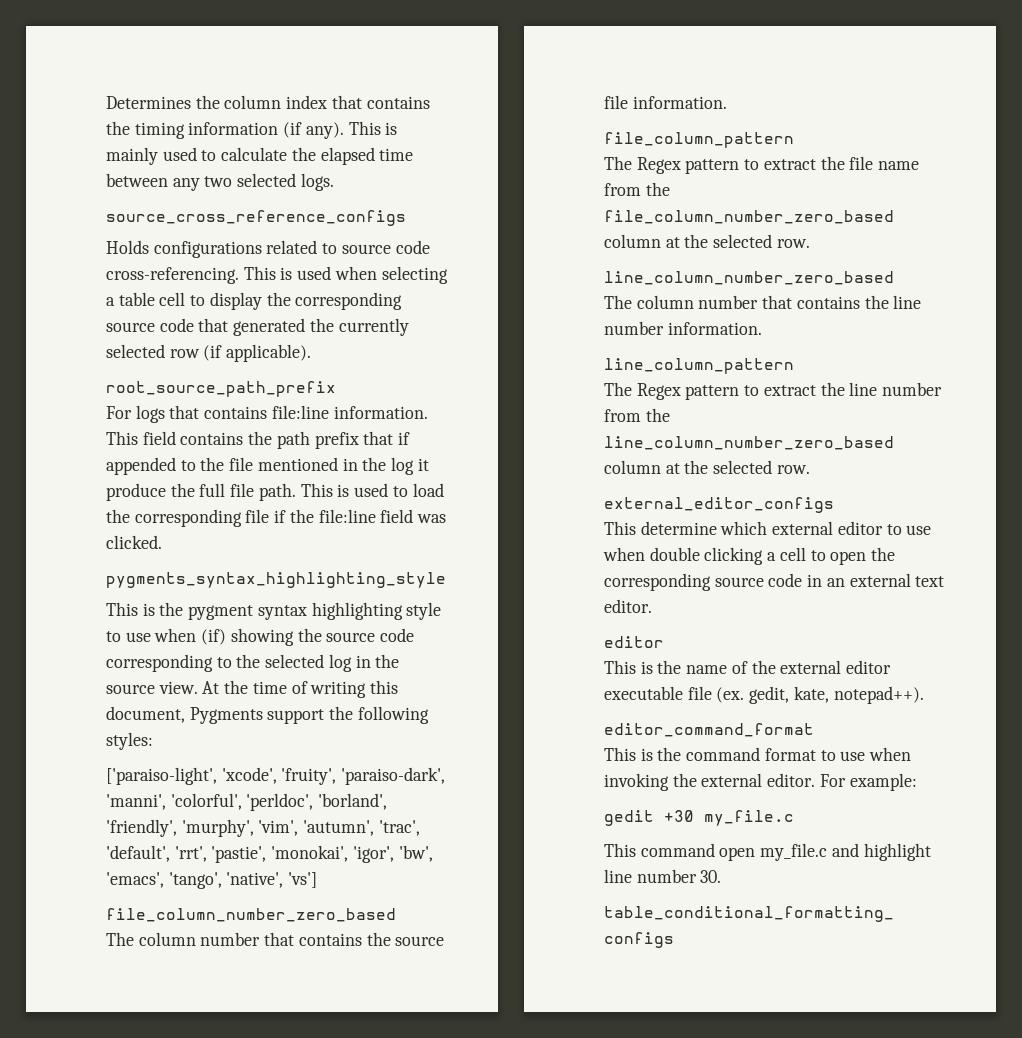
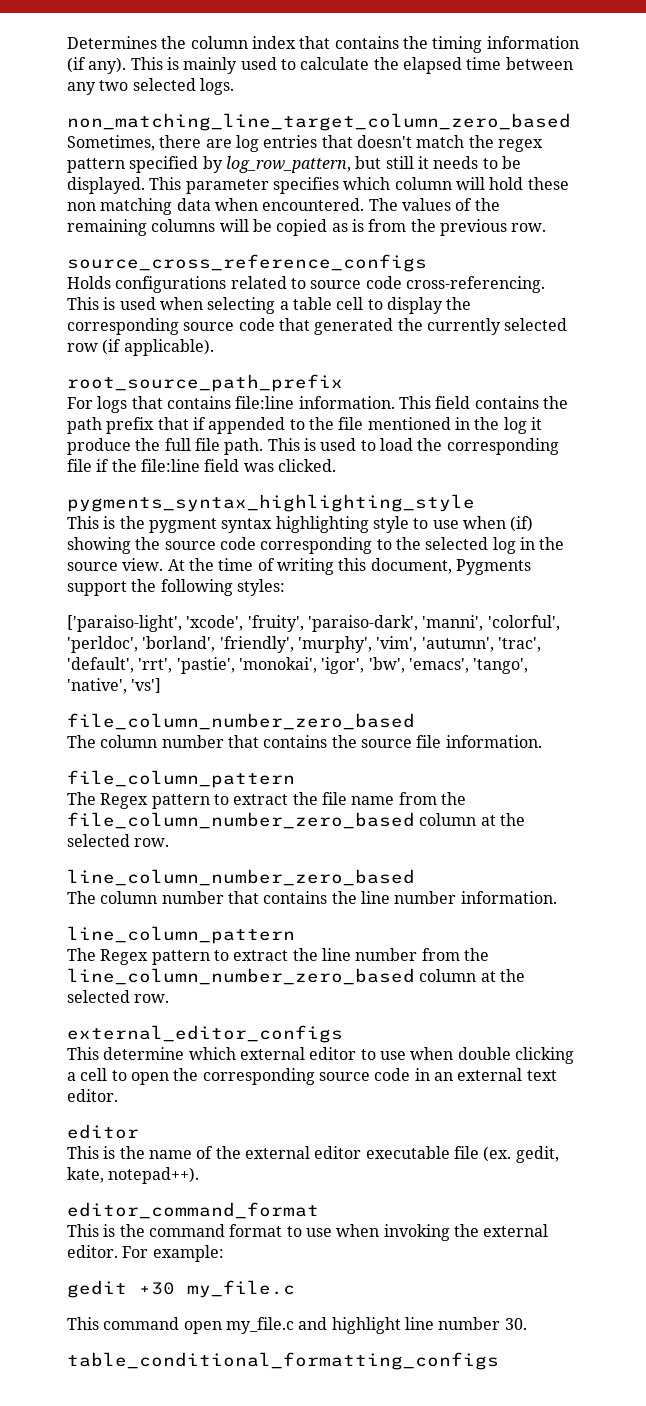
(334, 182) none -> [67,113,571,131] [67,135,543,152] [67,156,521,173] [67,177,569,194] [67,198,500,215] [67,219,547,236] // non_matching_line_target_column_zero_based Sometimes, there are log entries that doesn't match the regex pattern specified by log_row_pattern, but still it needs to be displayed. This parameter specifies which column will hold these non matching data when encountered. The values of the remaining columns will be copied as is from the previous row.

